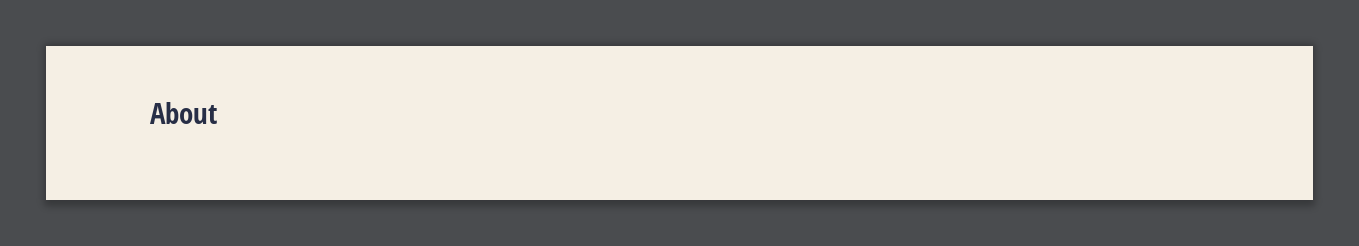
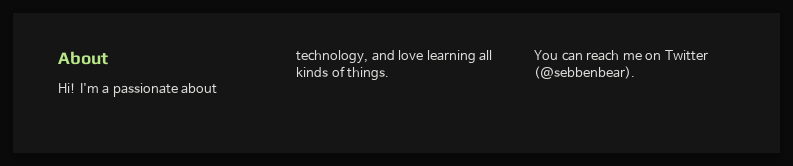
(217, 113) none -> [58,83,218,97] [296,50,493,64] [296,66,390,81] [534,50,708,61] [534,66,635,79] // Hi! I'm a passionate about technology, and love learning all kinds of things. // You can reach me on Twitter (@sebbenbear).

